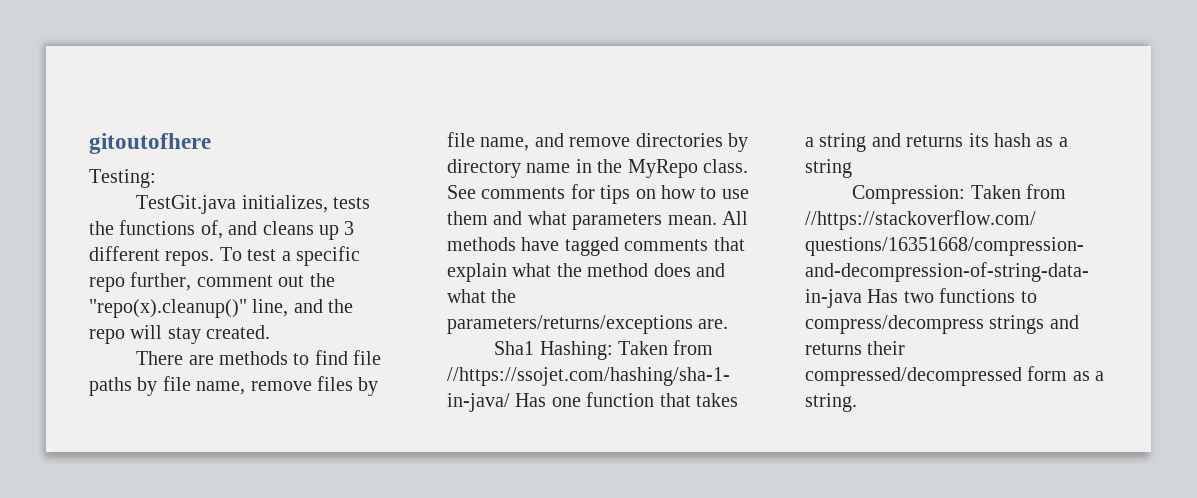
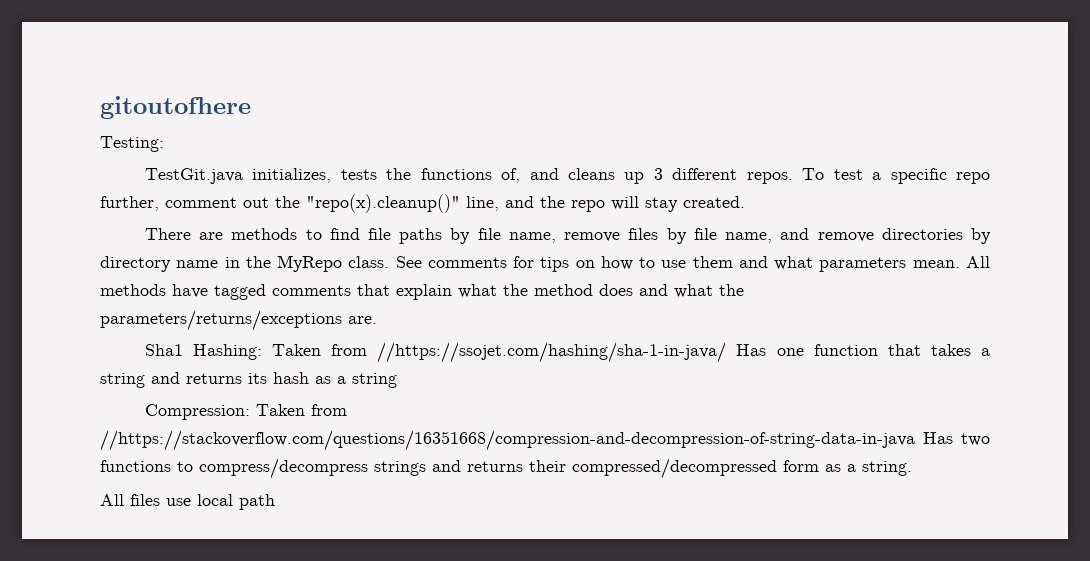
(857, 402) none -> [100,494,275,510] // All files use local path

